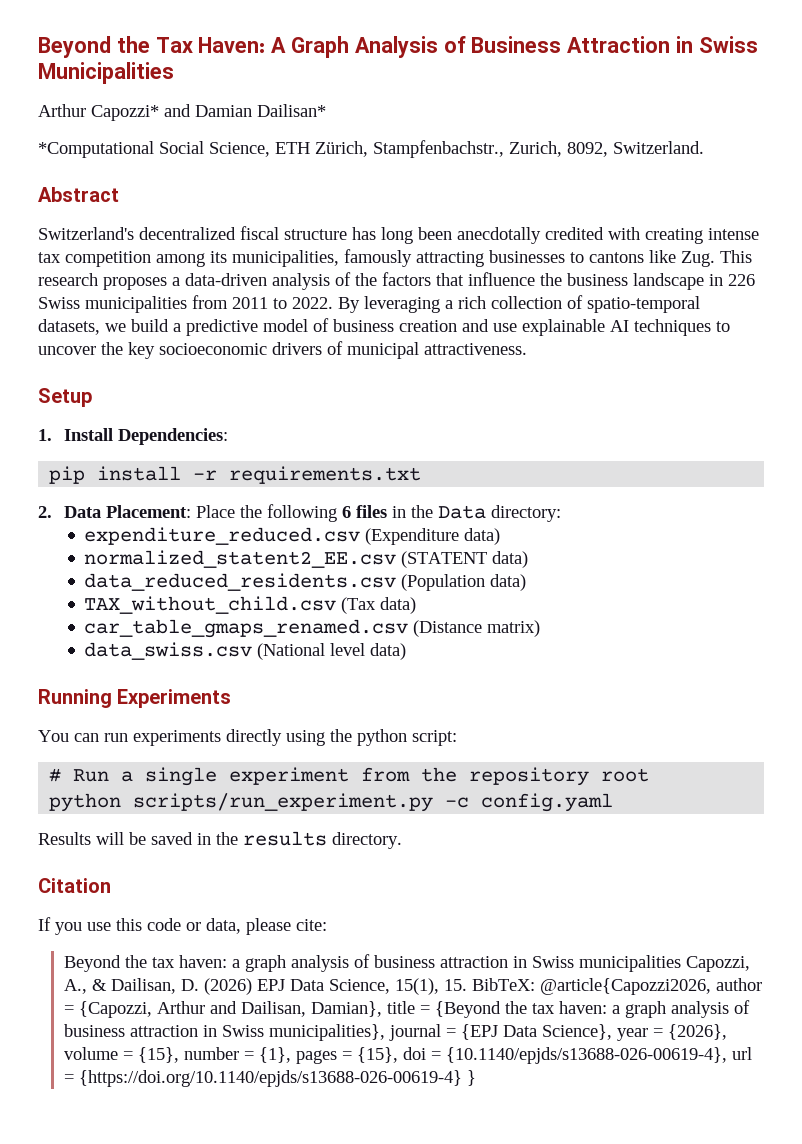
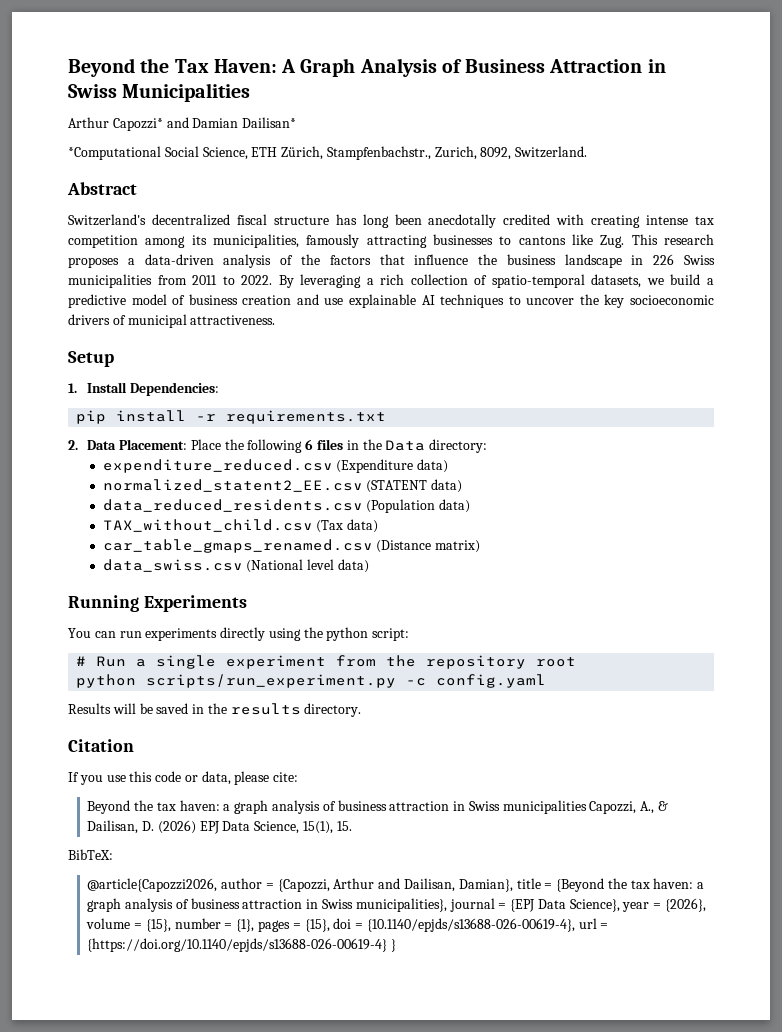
(468, 985) none -> (352, 826) //
(536, 984) none -> (113, 854) //

